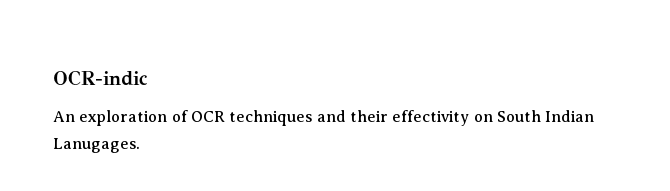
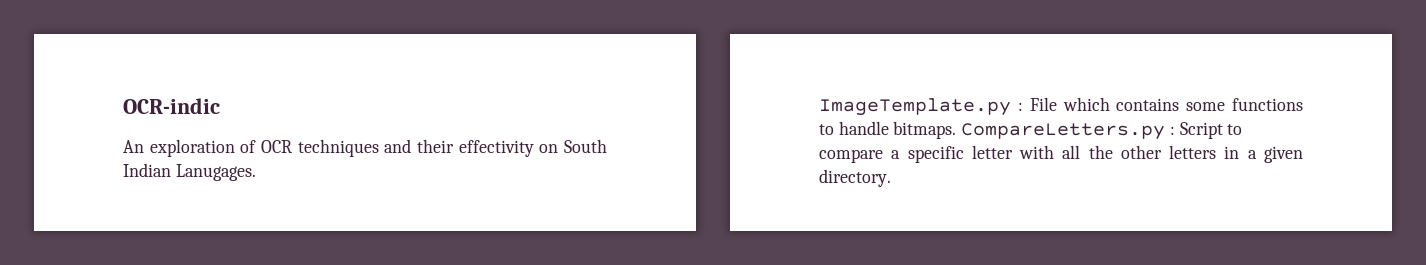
(140, 145) none -> [819,97,1303,116] [819,121,1243,140] [819,145,1303,163] [819,169,891,187] // ImageTemplate.py : File which contains some functions to handle bitmaps. CompareLetters.py : Script to compare a specific letter with all the other letters in a given directory.

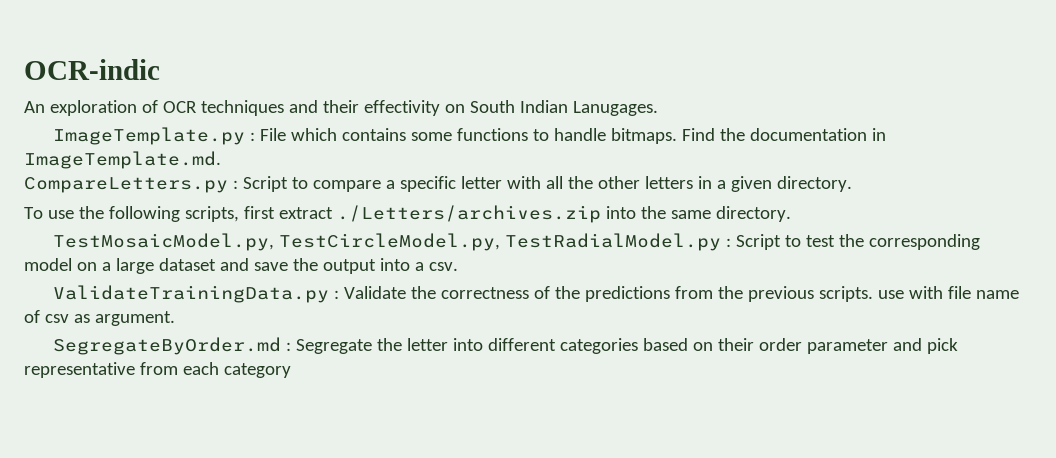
(957, 130) none -> [681,128,886,141] [24,151,221,169] Find the documentation in ImageTemplate.md. //
(891, 178) none -> [24,205,791,223] [52,233,980,251] [24,258,458,274] [52,285,1019,303] [24,310,175,326] [52,337,958,355] [24,362,291,378] // To use the following scripts, first extract ./Letters/archives.zip into the same directory. // TestMosaicModel.py, TestCircleModel.py, TestRadialModel.py : Script to test the corresponding model on a large dataset and save the output into a csv. // ValidateTrainingData.py : Validate the correctness of the predictions from the previous scripts. use with file name of csv as argument. // SegregateByOrder.md : Segregate the letter into different categories based on their order parameter and pick representative from each category

